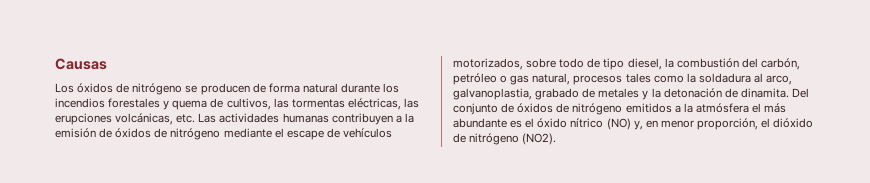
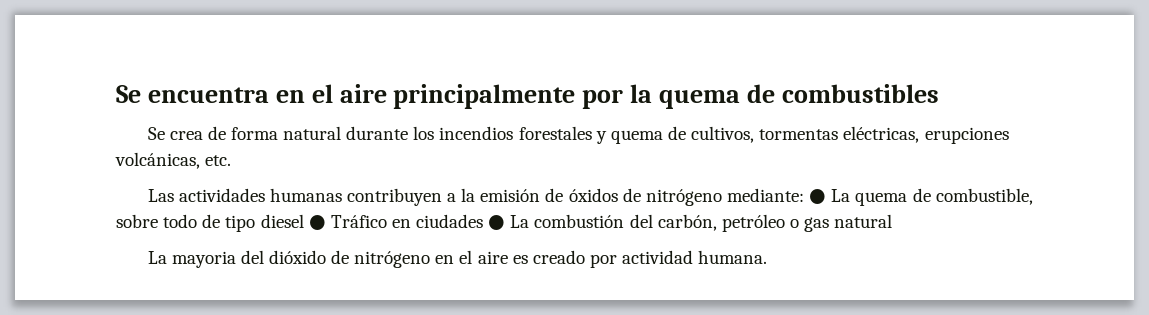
[55,58,107,70] [55,83,250,95] Causas // Los óxidos de nitrógeno se producen -> [116,84,939,109] [147,127,203,140] Se encuentra en el aire principalmente por la quema de combustibles // Se crea
[273,98,289,108] las -> (755, 134) none
[403,98,419,108] las -> (920, 134) none
(196, 118) none -> (232, 160) //
[223,128,392,140] [453,58,674,70] mediante el escape de vehículos motorizados, sobre todo de tipo diesel, la -> [726,188,1033,206] [116,214,530,232] mediante: ● La quema de combustible, sobre todo de tipo diesel ● Tráfico en ciudades ● La
[532,73,793,85] [453,88,809,100] [453,103,787,115] [453,118,814,130] [453,133,557,145] natural, procesos tales como la soldadura al arco, galvanoplastia, grabado de metales y la detonación de dinamita. Del conjunto de óxidos de nitrógeno emitidos a la atmósfera el más abundante es el óxido nítrico (NO) y, en menor proporción, el dióxido de nitrógeno (NO2). -> [834,214,893,228] [147,250,768,268] natural // La mayoria del dióxido de nitrógeno en el aire es creado por actividad humana.

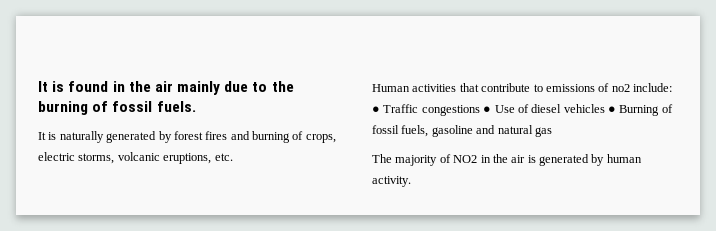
[116,84,939,109] [147,126,1009,144] [115,152,232,169] [147,188,1033,206] [116,214,893,232] [147,250,768,268] Se encuentra en el aire principalmente por la quema de combustibles // Se crea de forma natural durante los incendios forestales y quema de cultivos, tormentas eléctricas, erupciones volcánicas, etc. // Las actividades humanas contribuyen a la emisión de óxidos de nitrógeno mediante: ● La quema de combustible, sobre todo de tipo diesel ● Tráfico en ciudades ● La combustión del carbón, petróleo o gas natural // La mayoria del dióxido de nitrógeno en el aire es creado por actividad humana. -> [38,81,294,95] [38,101,196,115] [38,131,336,143] [38,152,233,164] [372,83,672,92] [372,104,673,116] [372,125,552,137] [372,154,642,166] [372,176,411,187] It is found in the air mainly due to the burning of fossil fuels. // It is naturally generated by forest fires and burning of crops, electric storms, volcanic eruptions, etc. // Human activities that contribute to emissions of no2 include: ● Traffic congestions ● Use of diesel vehicles ● Burning of fossil fuels, gasoline and natural gas // The majority of NO2 in the air is generated by human activity.

